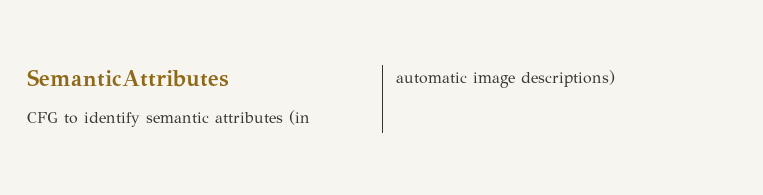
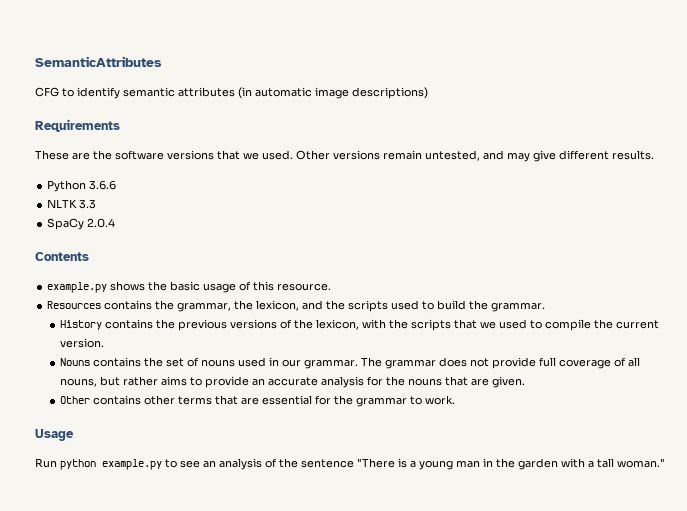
(615, 78) none -> [35,119,120,132] [35,150,654,162] [47,180,117,192] [47,199,97,209] [47,218,116,230] [35,252,89,261] [47,281,332,293] [47,300,546,312] [59,319,659,331] [59,338,104,348] [59,357,640,369] [59,376,525,388] [59,395,455,407] [35,429,74,441] [35,458,665,470] // Requirements // These are the software versions that we used. Other versions remain untested, and may give different results. // Python 3.6.6 // NLTK 3.3 // SpaCy 2.0.4 // Contents // example.py shows the basic usage of this resource. // Resources contains the grammar, the lexicon, and the scripts used to build the grammar. // History contains the previous versions of the lexicon, with the scripts that we used to compile the current version. // Nouns contains the set of nouns used in our grammar. The grammar does not provide full coverage of all nouns, but rather aims to provide an accurate analysis for the nouns that are given. // Other contains other terms that are essential for the grammar to work. // Usage // Run python example.py to see an analysis of the sentence "There is a young man in the garden with a tall woman."

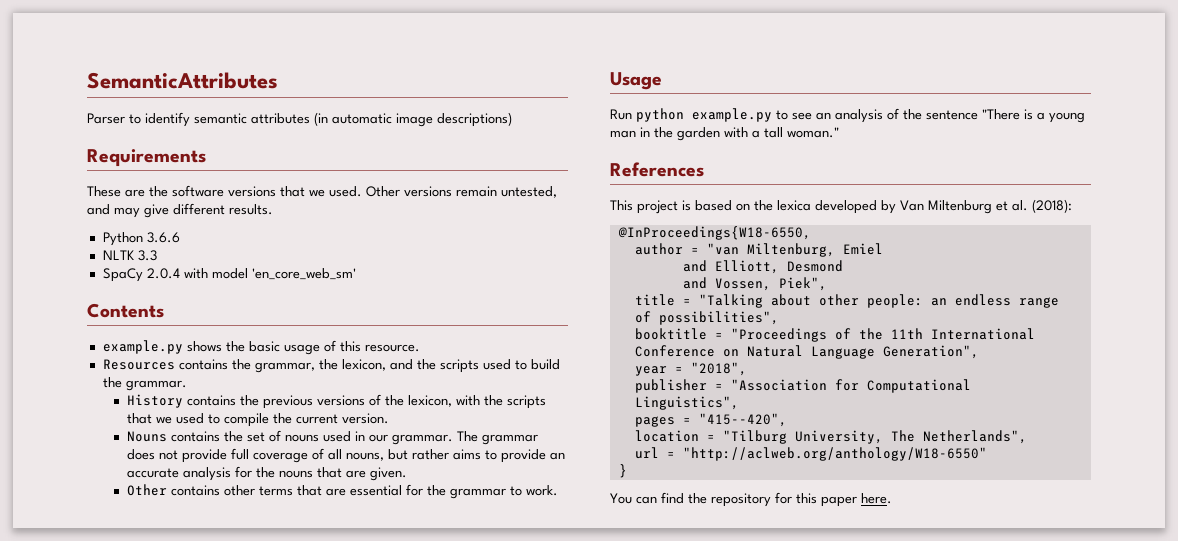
[35,87,59,97] CFG -> [87,113,125,124] Parser
(116, 223) none -> [183,268,356,280] with model 'en_core_web_sm'
(665, 463) none -> [610,162,704,177] [610,199,1072,214] [617,226,811,240] [634,243,883,257] [682,260,843,274] [682,277,827,291] [634,294,1059,308] [634,311,779,325] [634,328,1035,342] [634,345,979,359] [634,362,747,376] [634,379,971,393] [634,396,739,410] [634,413,787,427] [634,430,1027,444] [634,447,987,461] [618,464,627,478] [610,492,892,507] // References // This project is based on the lexica developed by Van Miltenburg et al. (2018): // @InProceedings{W18-6550, // author = "van Miltenburg, Emiel // and Elliott, Desmond // and Vossen, Piek", // title = "Talking about other people: an endless range of possibilities", // booktitle = "Proceedings of the 11th International Conference on Natural Language Generation", // year = "2018", // publisher = "Association for Computational Linguistics", // pages = "415--420", // location = "Tilburg University, The Netherlands", // url = "http://aclweb.org/anthology/W18-6550" // } // You can find the repository for this paper here.

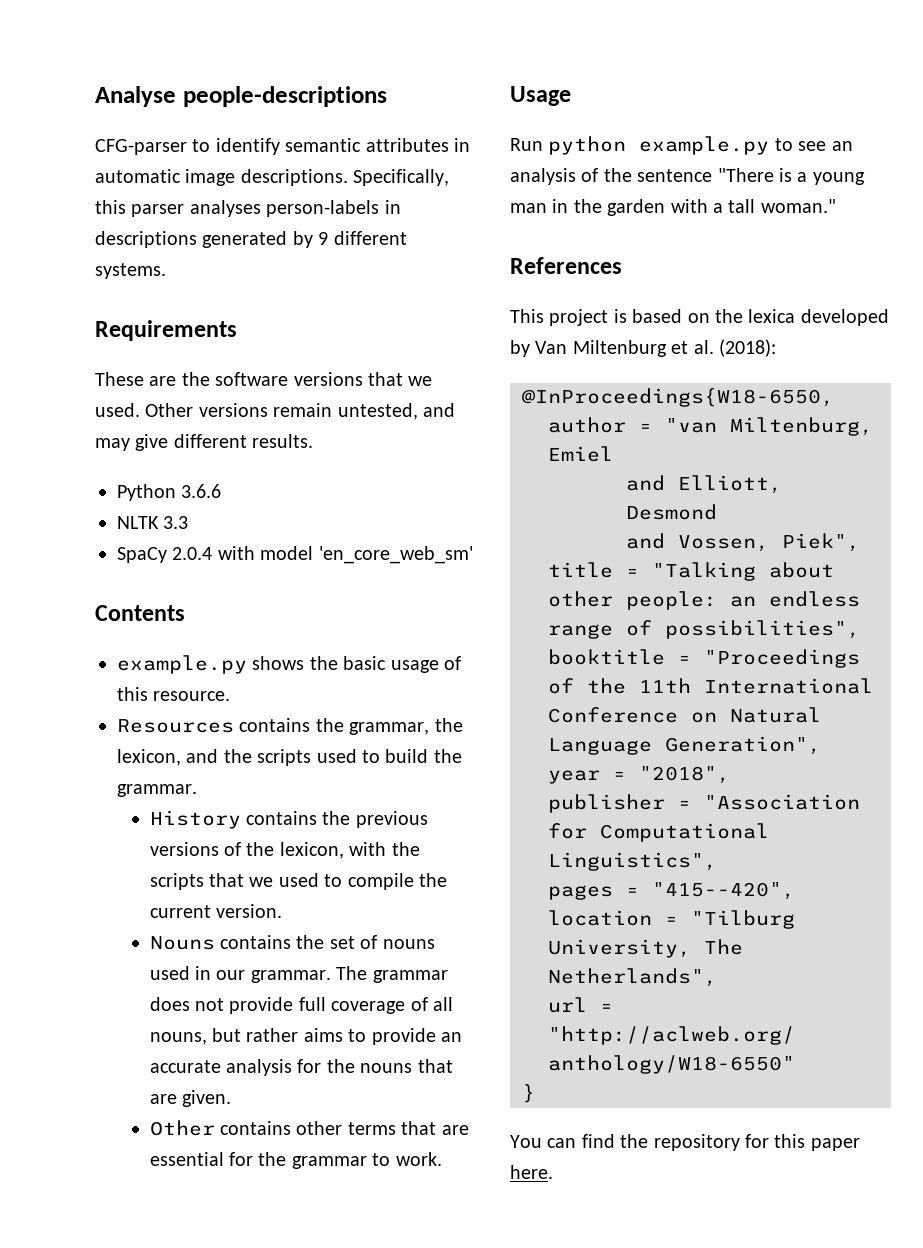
[87,72,278,89] [87,113,125,124] SemanticAttributes // Parser -> [95,86,387,107] [95,139,187,155] Analyse people-descriptions // CFG-parser
[314,112,328,126] (in -> [454,138,470,152] in
[437,112,512,127] descriptions) -> [240,169,450,186] [95,200,401,217] [95,231,407,248] [95,263,166,279] descriptions. Specifically, this parser analyses person-labels in descriptions generated by 9 different systems.

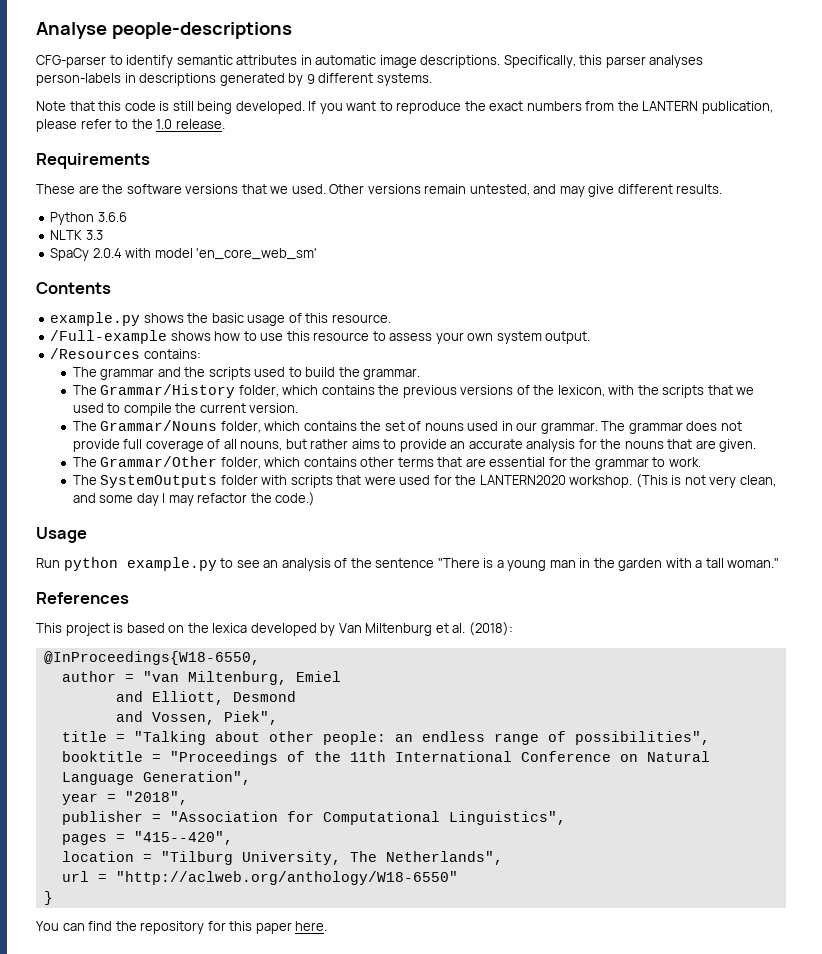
(166, 271) none -> [36,101,773,114] [36,119,225,132] // Note that this code is still being developed. If you want to reproduce the exact numbers from the LANTERN publication, please refer to the 1.0 release.
[117,718,463,735] [117,749,181,766] Resources contains the grammar, the lexicon, -> [50,330,591,344] [50,348,201,359] [72,367,155,380] /Full-example shows how to use this resource to assess your own system output. // /Resources contains: // The grammar
[149,810,241,829] History -> [72,384,319,398] The Grammar/History folder, which
[149,936,215,950] Nouns -> [72,420,301,433] The Grammar/Nouns folder, which
[149,1120,215,1136] Other -> [72,456,301,469] The Grammar/Other folder, which
(442, 1159) none -> [72,474,776,488] [72,492,316,506] // The SystemOutputs folder with scripts that were used for the LANTERN2020 workshop. (This is not very clean, and some day I may refactor the code.)

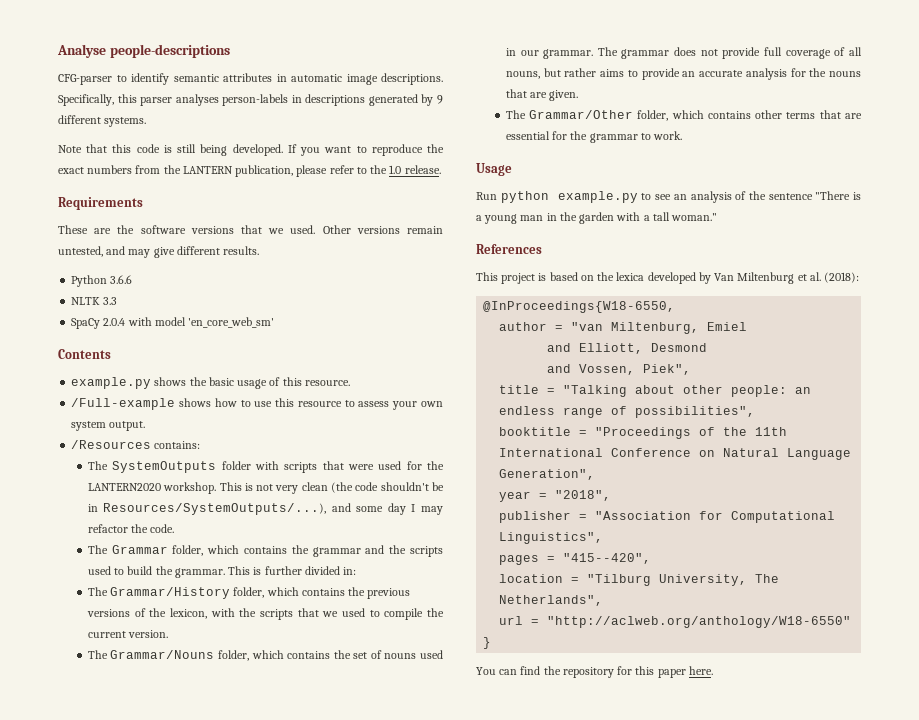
(97, 372) none -> [112,461,445,473] [87,482,444,494] [87,503,443,515] [87,524,175,533] [87,545,309,556] SystemOutputs folder with scripts that were used for the LANTERN2020 workshop. This is not very clean (the code shouldn't be in Resources/SystemOutputs/...), and some day I may refactor the code. // The Grammar folder, which contains the
(421, 374) none -> [228,566,357,575] This is further divided in:
[72,474,776,488] [72,492,316,506] // The SystemOutputs folder with scripts that were used for the LANTERN2020 workshop. (This is not very clean, and some day I may refactor the code.) -> (683, 135) none

